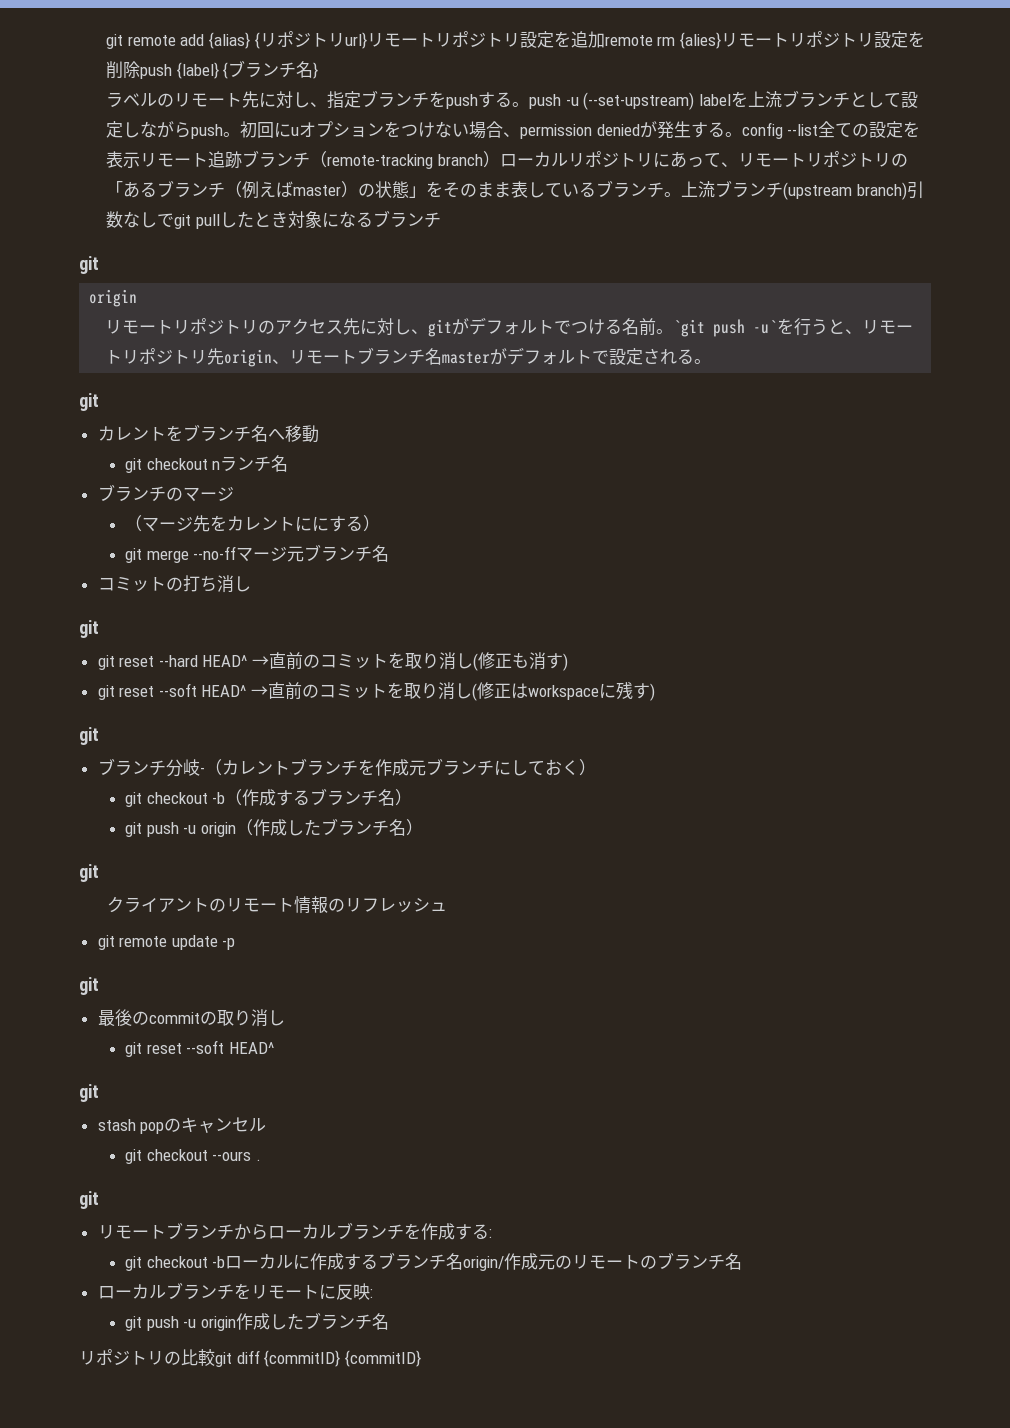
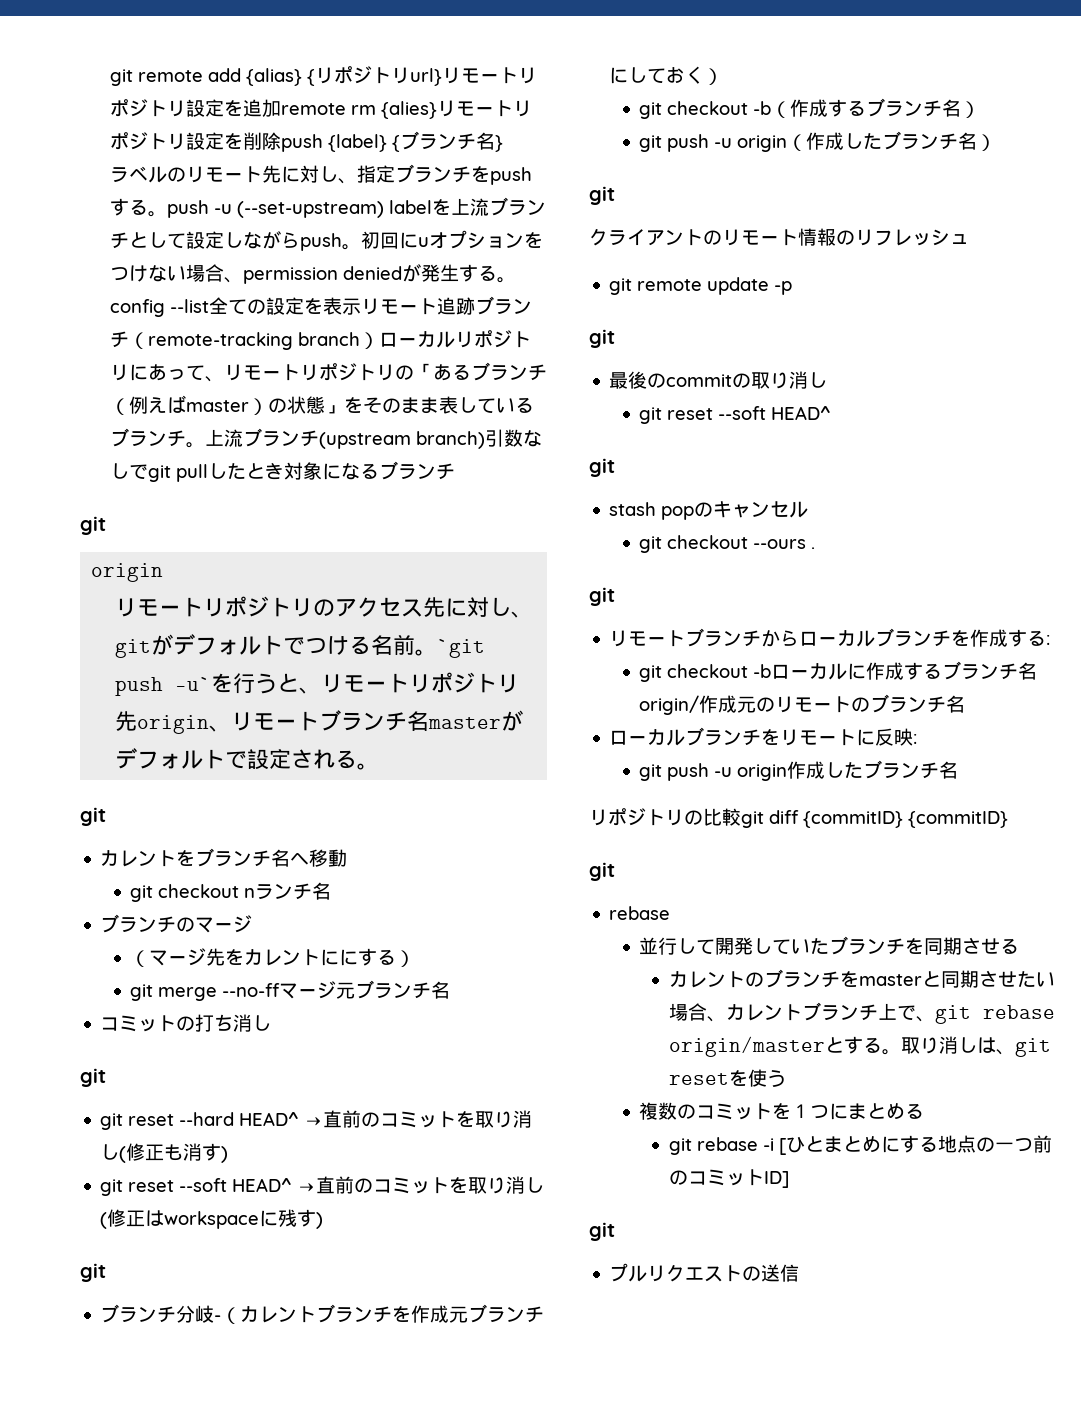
(421, 1358) none -> [589,862,615,881] [609,906,671,920] [639,936,1020,955] [669,969,1056,988] [669,1002,1056,1024] [669,1036,1052,1057] [669,1069,787,1087] [639,1102,925,1120] [669,1135,1053,1155] [669,1169,790,1188] [589,1222,615,1241] [609,1263,800,1282] // git // rebase // 並行して開発していたブランチを同期させる // カレントのブランチをmasterと同期させたい場合、カレントブランチ上で、git rebase origin/masterとする。取り消しは、git resetを使う // 複数のコミットを１つにまとめる // git rebase -i [ひとまとめにする地点の一つ前のコミットID] // git // プルリクエストの送信

